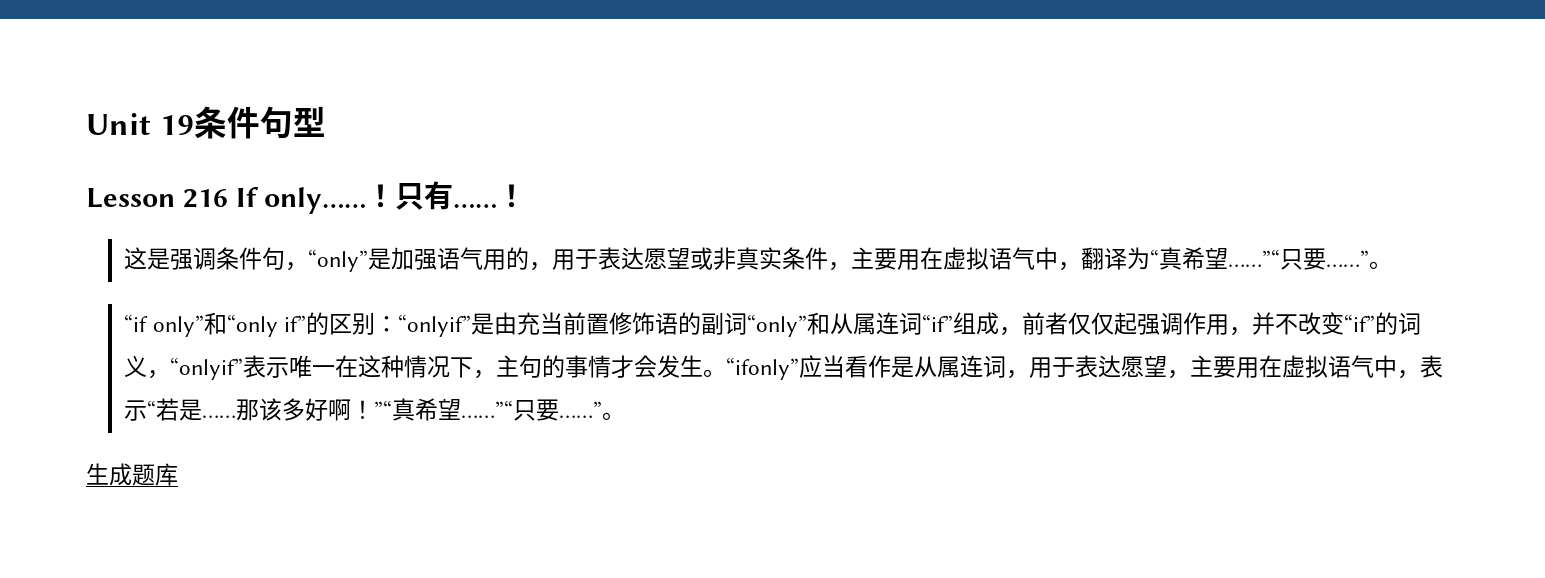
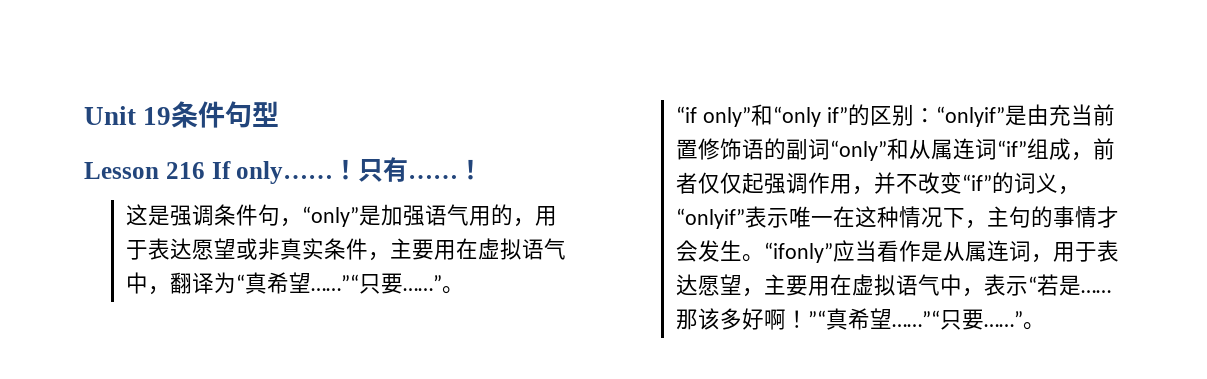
[86,463,178,486] // 生成题库 -> (1046, 326) none

